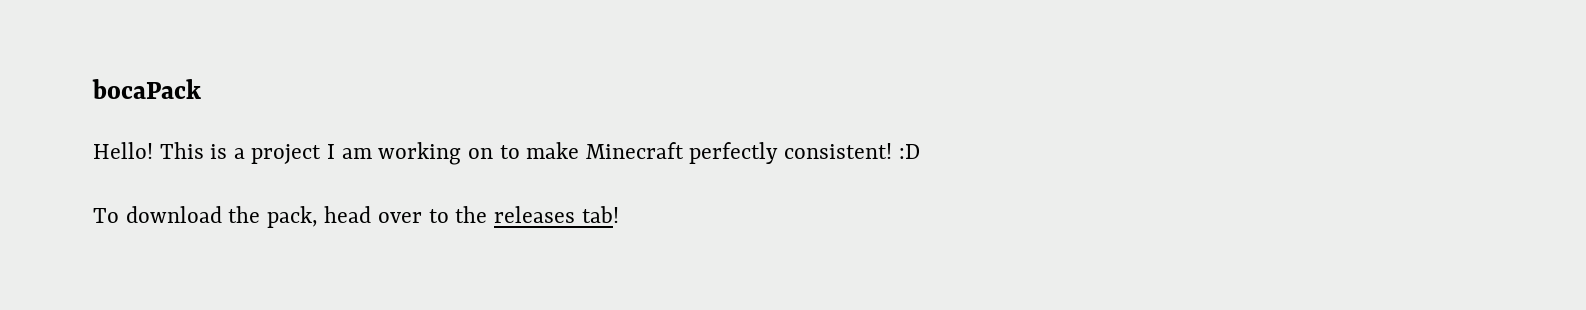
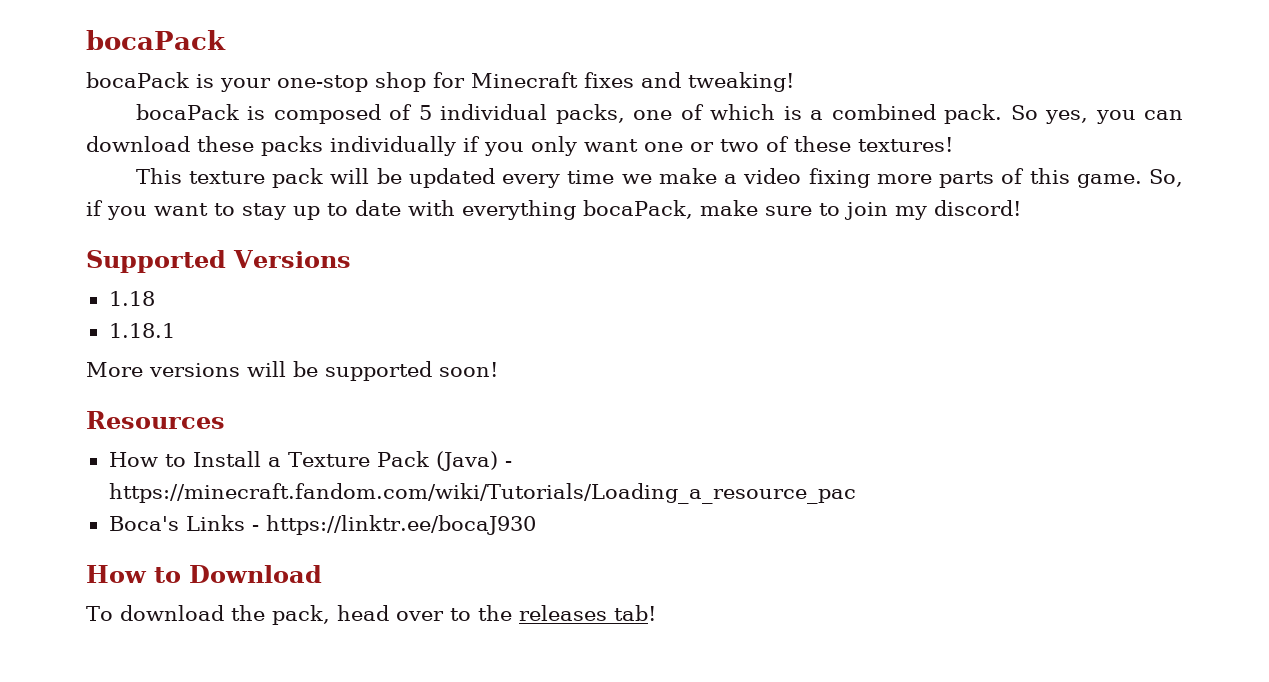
[93,142,920,165] Hello! This is a project I am working on to make Minecraft perfectly consistent! :D -> [86,72,794,92] [135,104,1183,124] [86,136,953,156] [135,168,1183,188] [86,200,1021,220] [86,250,351,273] [108,291,155,306] [108,323,175,338] [86,361,498,381] [86,411,225,429] [108,451,512,471] [108,483,856,504] [108,515,536,535] [86,565,322,583] bocaPack is your one-stop shop for Minecraft fixes and tweaking! // bocaPack is composed of 5 individual packs, one of which is a combined pack. So yes, you can download these packs individually if you only want one or two of these textures! // This texture pack will be updated every time we make a video fixing more parts of this game. So, if you want to stay up to date with everything bocaPack, make sure to join my discord! // Supported Versions // 1.18 // 1.18.1 // More versions will be supported soon! // Resources // How to Install a Texture Pack (Java) - https://minecraft.fandom.com/wiki/Tutorials/Loading_a_resource_pac // Boca's Links - https://linktr.ee/bocaJ930 // How to Download

